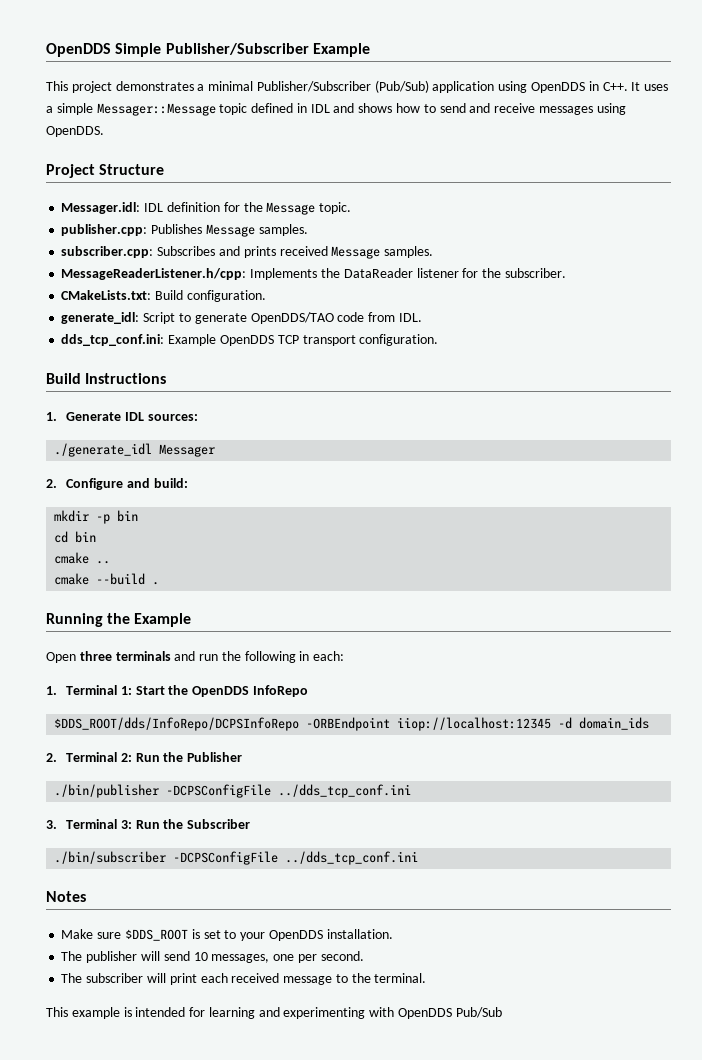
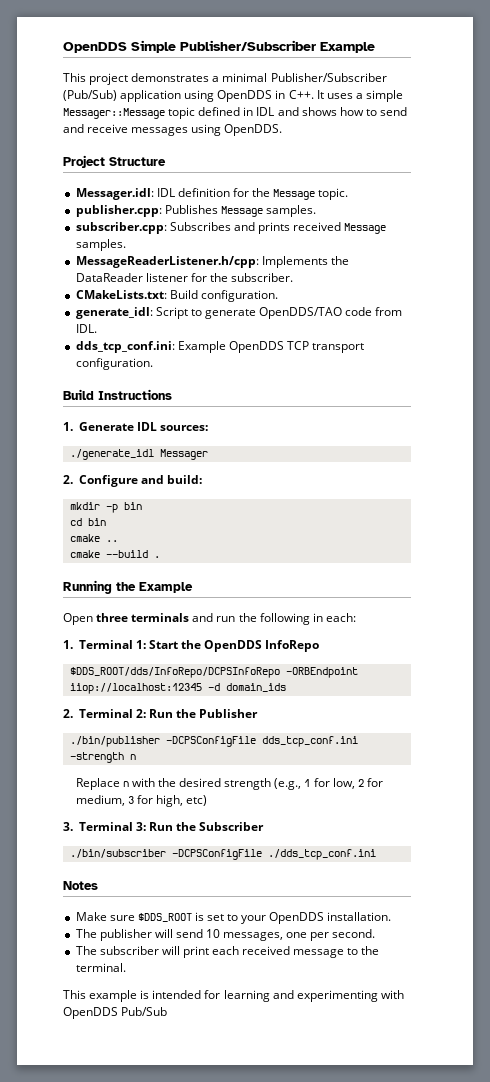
[278,784,412,798] ../dds_tcp_conf.ini -> [261,736,358,747] [69,752,136,763] [75,778,383,790] [75,795,208,807] dds_tcp_conf.ini -strength n // Replace n with the desired strength (e.g., 1 for low, 2 for medium, 3 for high, etc)
[285,851,419,865] ../dds_tcp_conf.ini -> [267,849,376,860] ./dds_tcp_conf.ini

